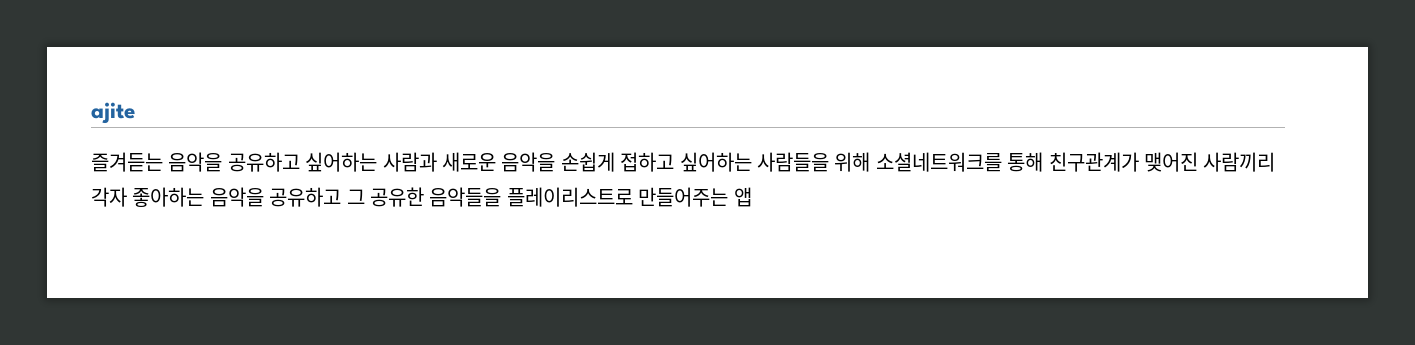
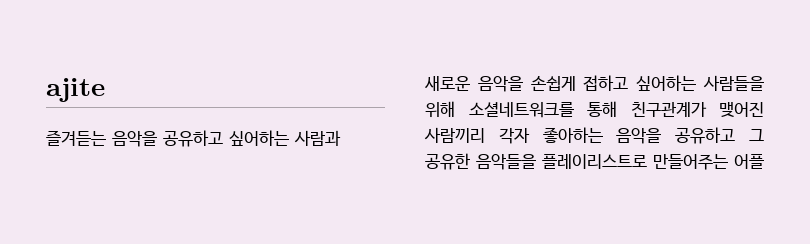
[733,187,752,207] 앱 -> [734,154,764,169] 어플

